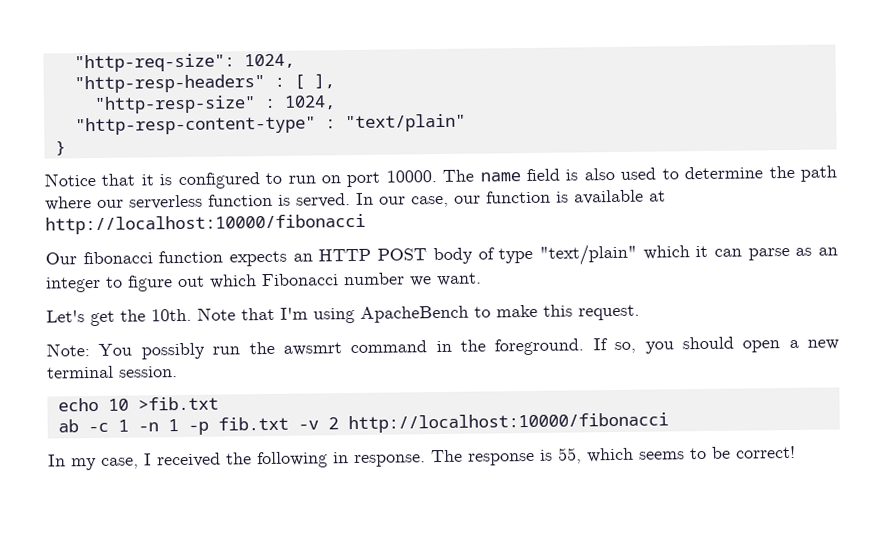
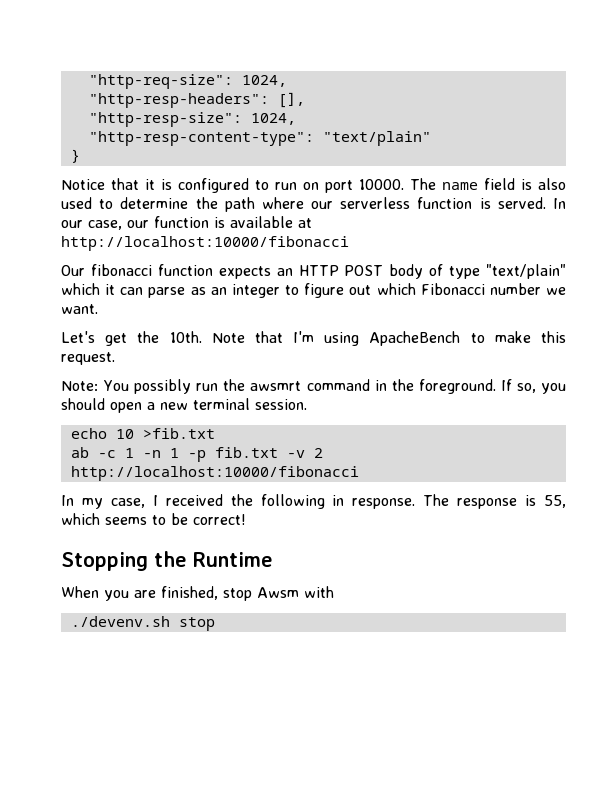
[73,73,335,94] [93,95,336,114] [74,115,336,136] "http-resp-headers" : [ ], // "http-resp-size" : 1024, // "http-resp-content-type" : -> [88,92,305,108] [88,112,296,127] [88,131,314,146] "http-resp-headers": [], // "http-resp-size": 1024, // "http-resp-content-type":
(796, 452) none -> [61,551,273,571] [61,586,334,601] [70,616,215,631] // Stopping the Runtime // When you are finished, stop Awsm with // ./devenv.sh stop

